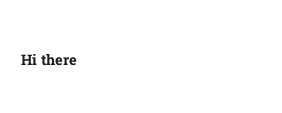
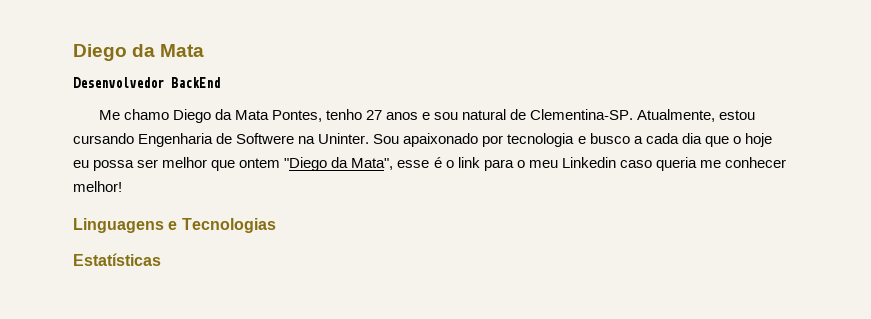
[21,53,77,66] Hi there -> [73,44,205,61] [73,77,220,88] [98,109,756,123] [73,133,772,147] [73,157,786,171] [73,181,122,192] [73,218,276,233] [73,253,161,266] Diego da Mata // Desenvolvedor BackEnd // Me chamo Diego da Mata Pontes, tenho 27 anos e sou natural de Clementina-SP. Atualmente, estou cursando Engenharia de Softwere na Uninter. Sou apaixonado por tecnologia e busco a cada dia que o hoje eu possa ser melhor que ontem "Diego da Mata", esse é o link para o meu Linkedin caso queria me conhecer melhor! // Linguagens e Tecnologias // Estatísticas

